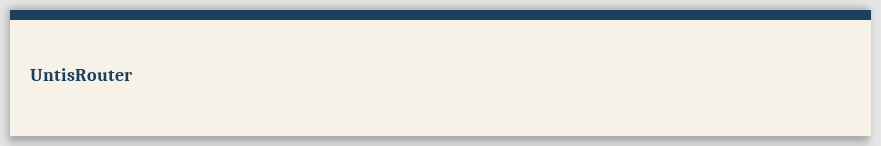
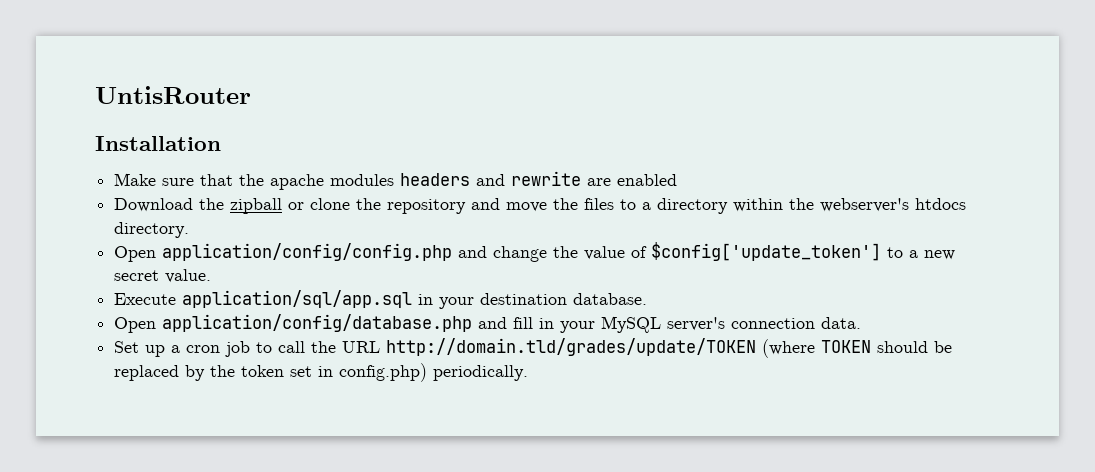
(133, 74) none -> [95,136,221,151] [114,171,678,190] [114,198,967,214] [114,222,190,238] [114,242,956,262] [114,269,212,283] [114,290,648,309] [114,314,862,333] [114,338,953,358] [114,363,529,382] // Installation // Make sure that the apache modules headers and rewrite are enabled // Download the zipball or clone the repository and move the files to a directory within the webserver's htdocs directory. // Open application/config/config.php and change the value of $config['update_token'] to a new secret value. // Execute application/sql/app.sql in your destination database. // Open application/config/database.php and fill in your MySQL server's connection data. // Set up a cron job to call the URL http://domain.tld/grades/update/TOKEN (where TOKEN should be replaced by the token set in config.php) periodically.

